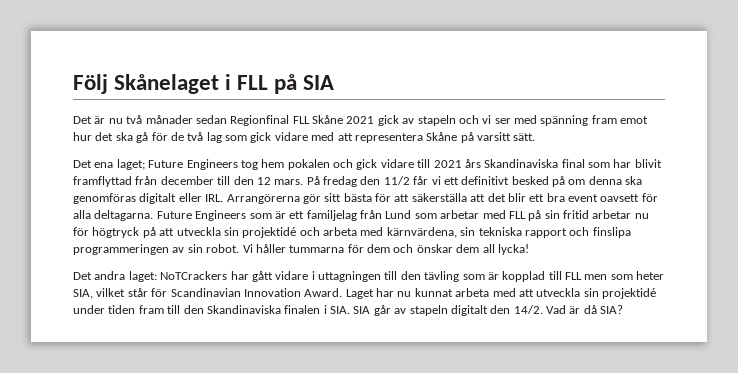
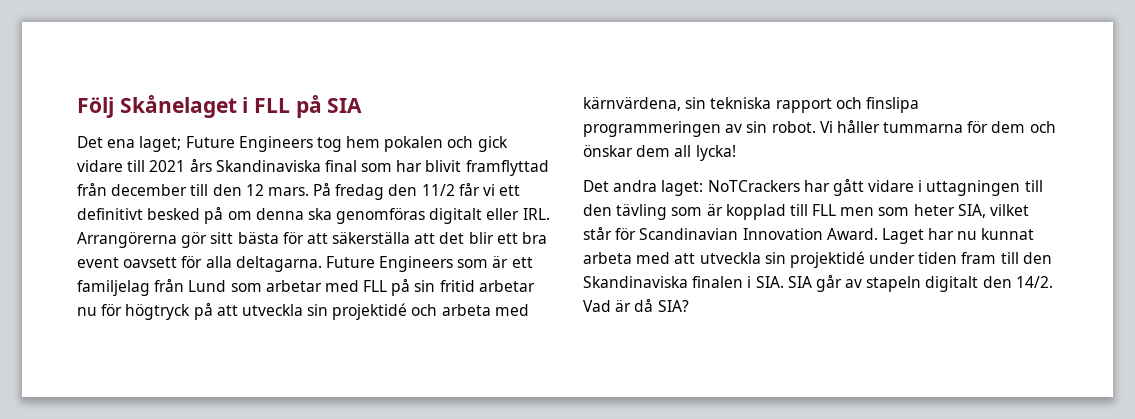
[73,115,649,126] [73,132,536,143] // Det är nu två månader sedan Regionfinal FLL Skåne 2021 gick av stapeln och vi ser med spänning fram emot hur det ska gå för de två lag som gick vidare med att representera Skåne på varsitt sätt. -> (363, 105) none

